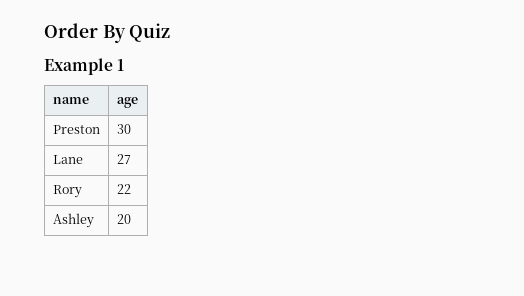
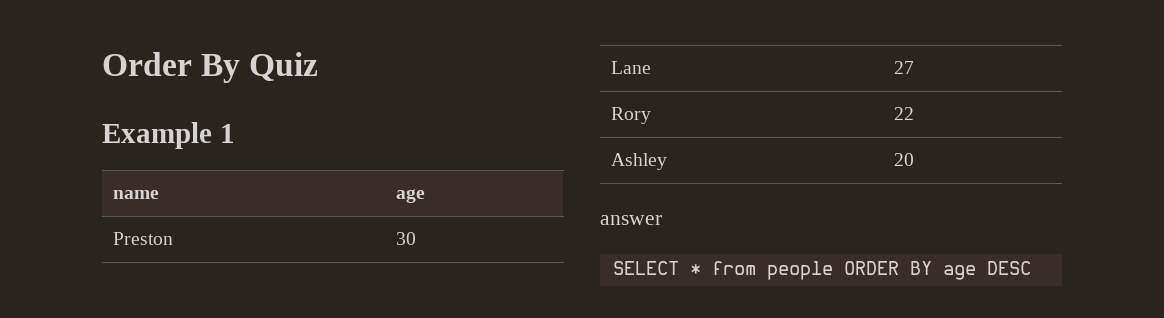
(131, 219) none -> [600,215,662,225] [612,261,1031,280] // answer // SELECT * from people ORDER BY age DESC

